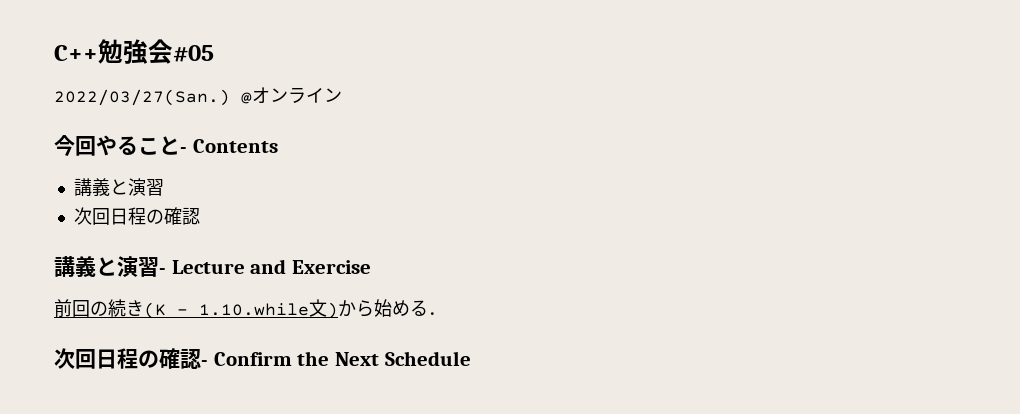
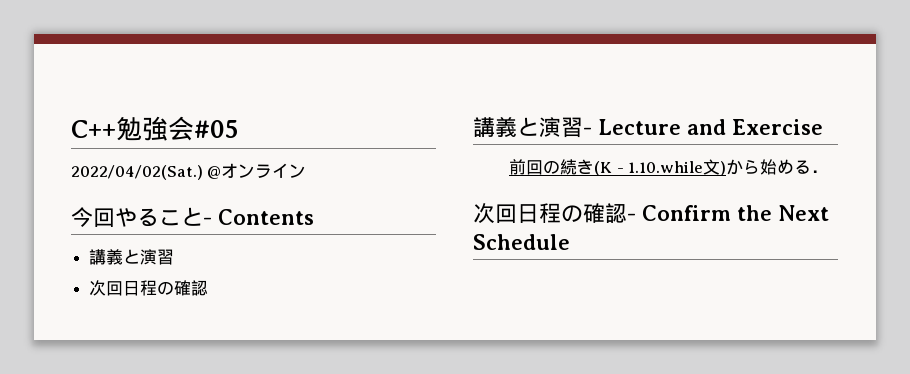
[54,89,230,106] 2022/03/27(San.) -> [71,165,203,180] 2022/04/02(Sat.)

